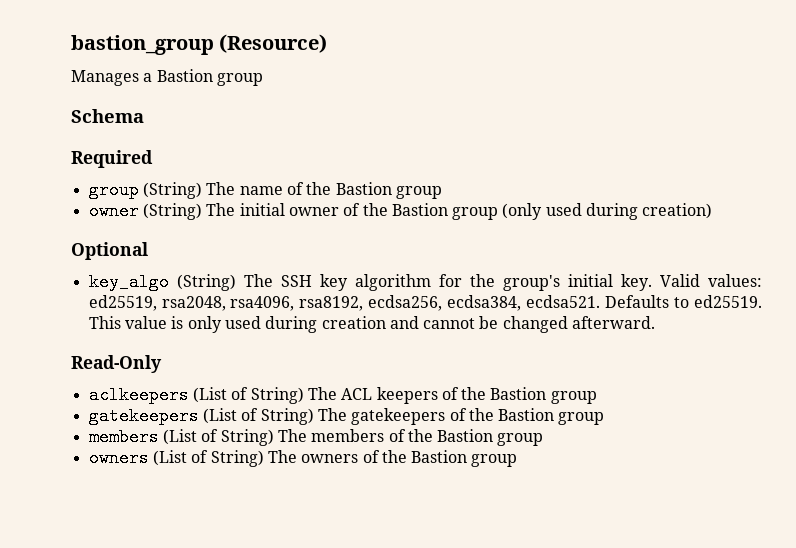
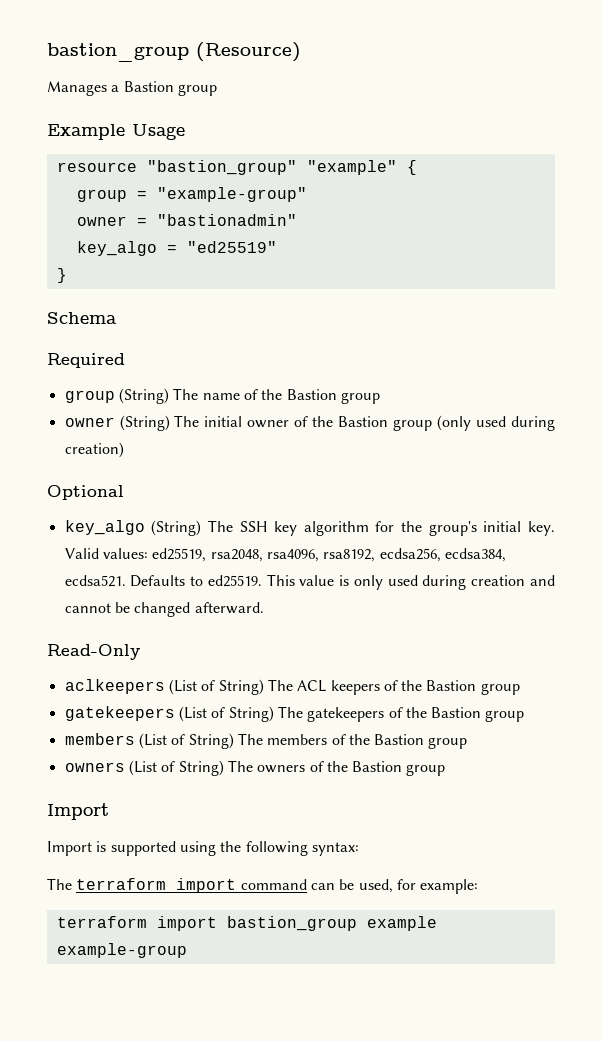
(263, 79) none -> [47,124,185,140] [56,160,417,175] [76,187,307,202] [76,214,297,226] [76,241,277,256] [56,268,67,283] // Example Usage // resource "bastion_group" "example" { // group = "example-group" // owner = "bastionadmin" // key_algo = "ed25519" // }
(518, 460) none -> [47,803,109,820] [47,841,359,856] [47,878,479,894] [56,916,437,931] [56,943,187,958] // Import // Import is supported using the following syntax: // The terraform import command can be used, for example: // terraform import bastion_group example example-group

